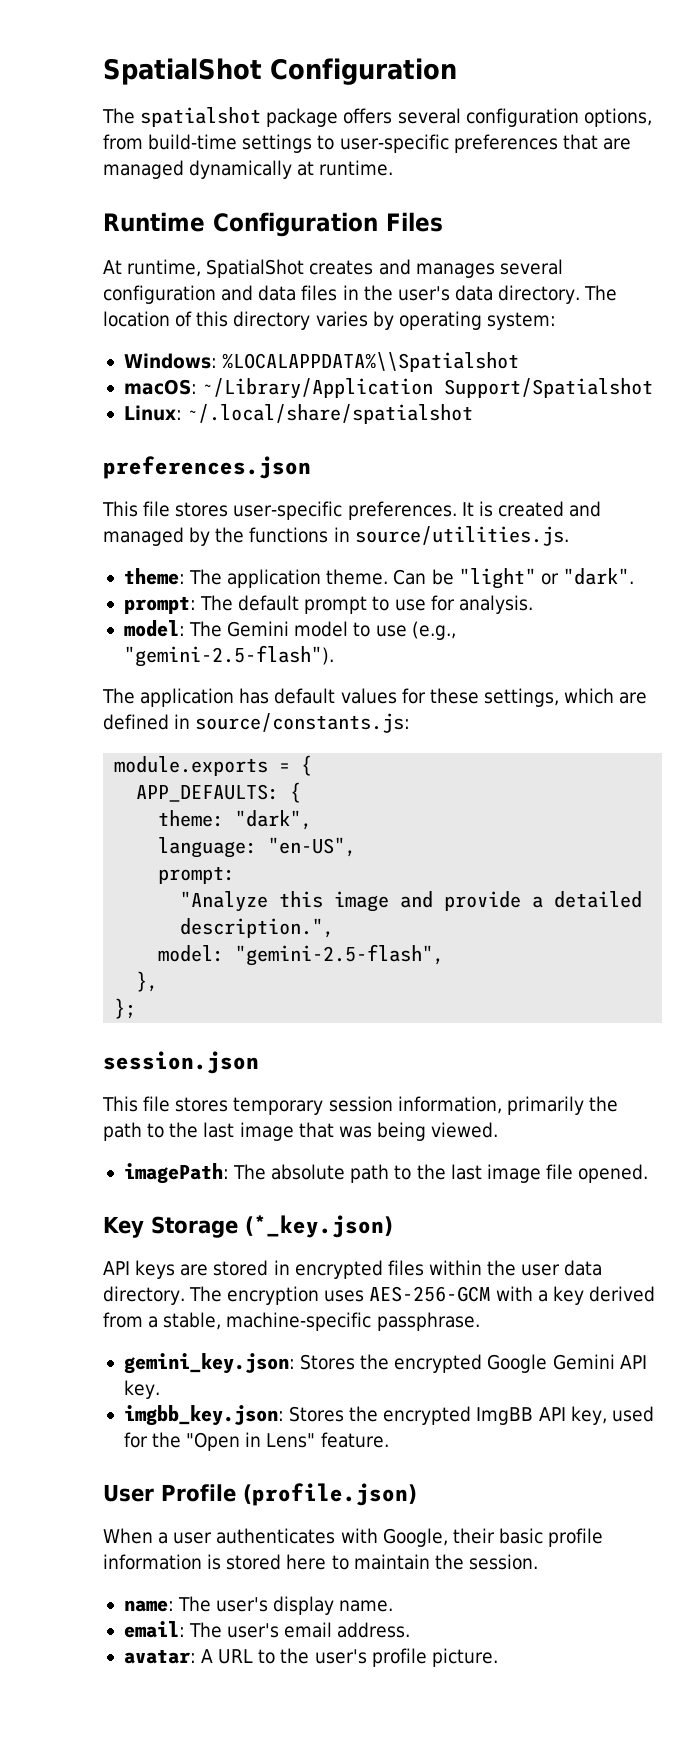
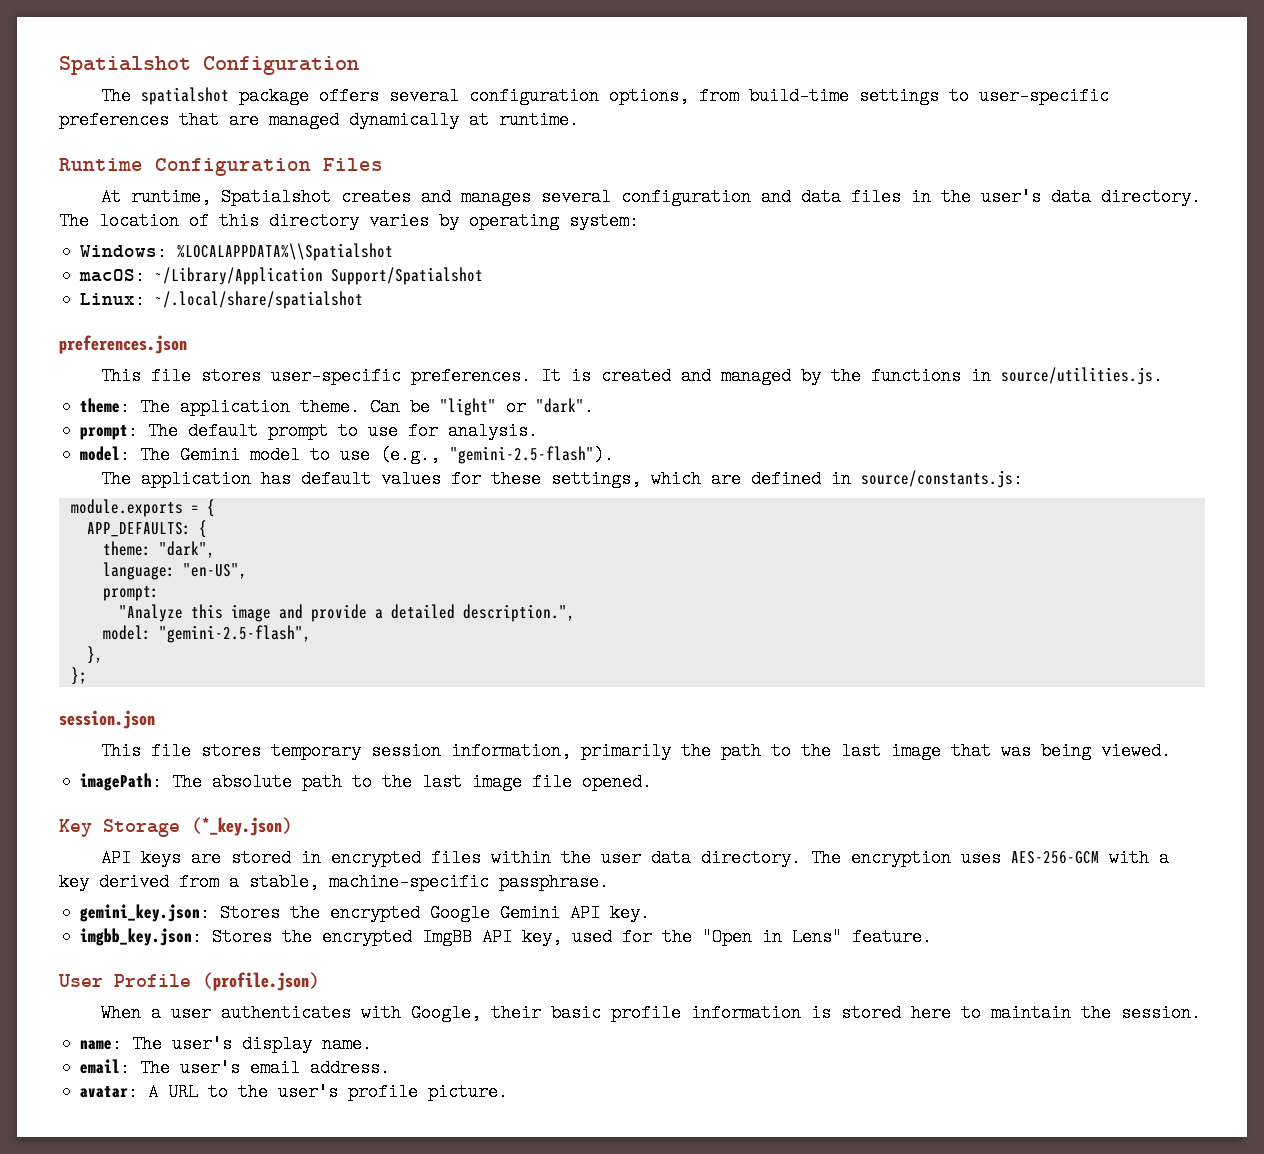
[103,58,262,85] SpatialShot -> [59,56,191,75] Spatialshot
[206,259,305,278] SpatialShot -> [221,188,332,206] Spatialshot

